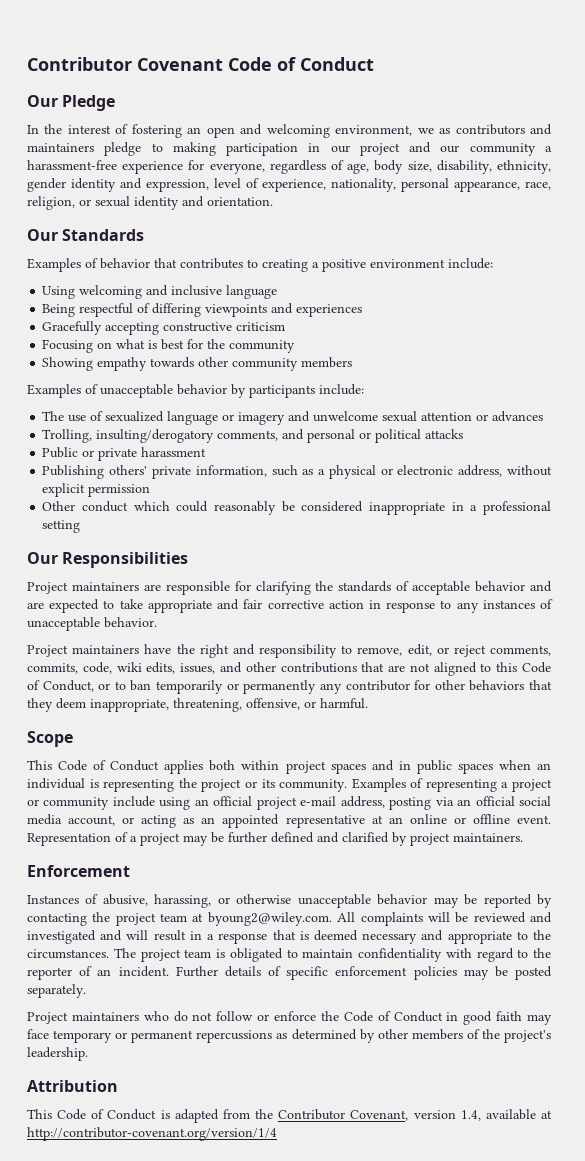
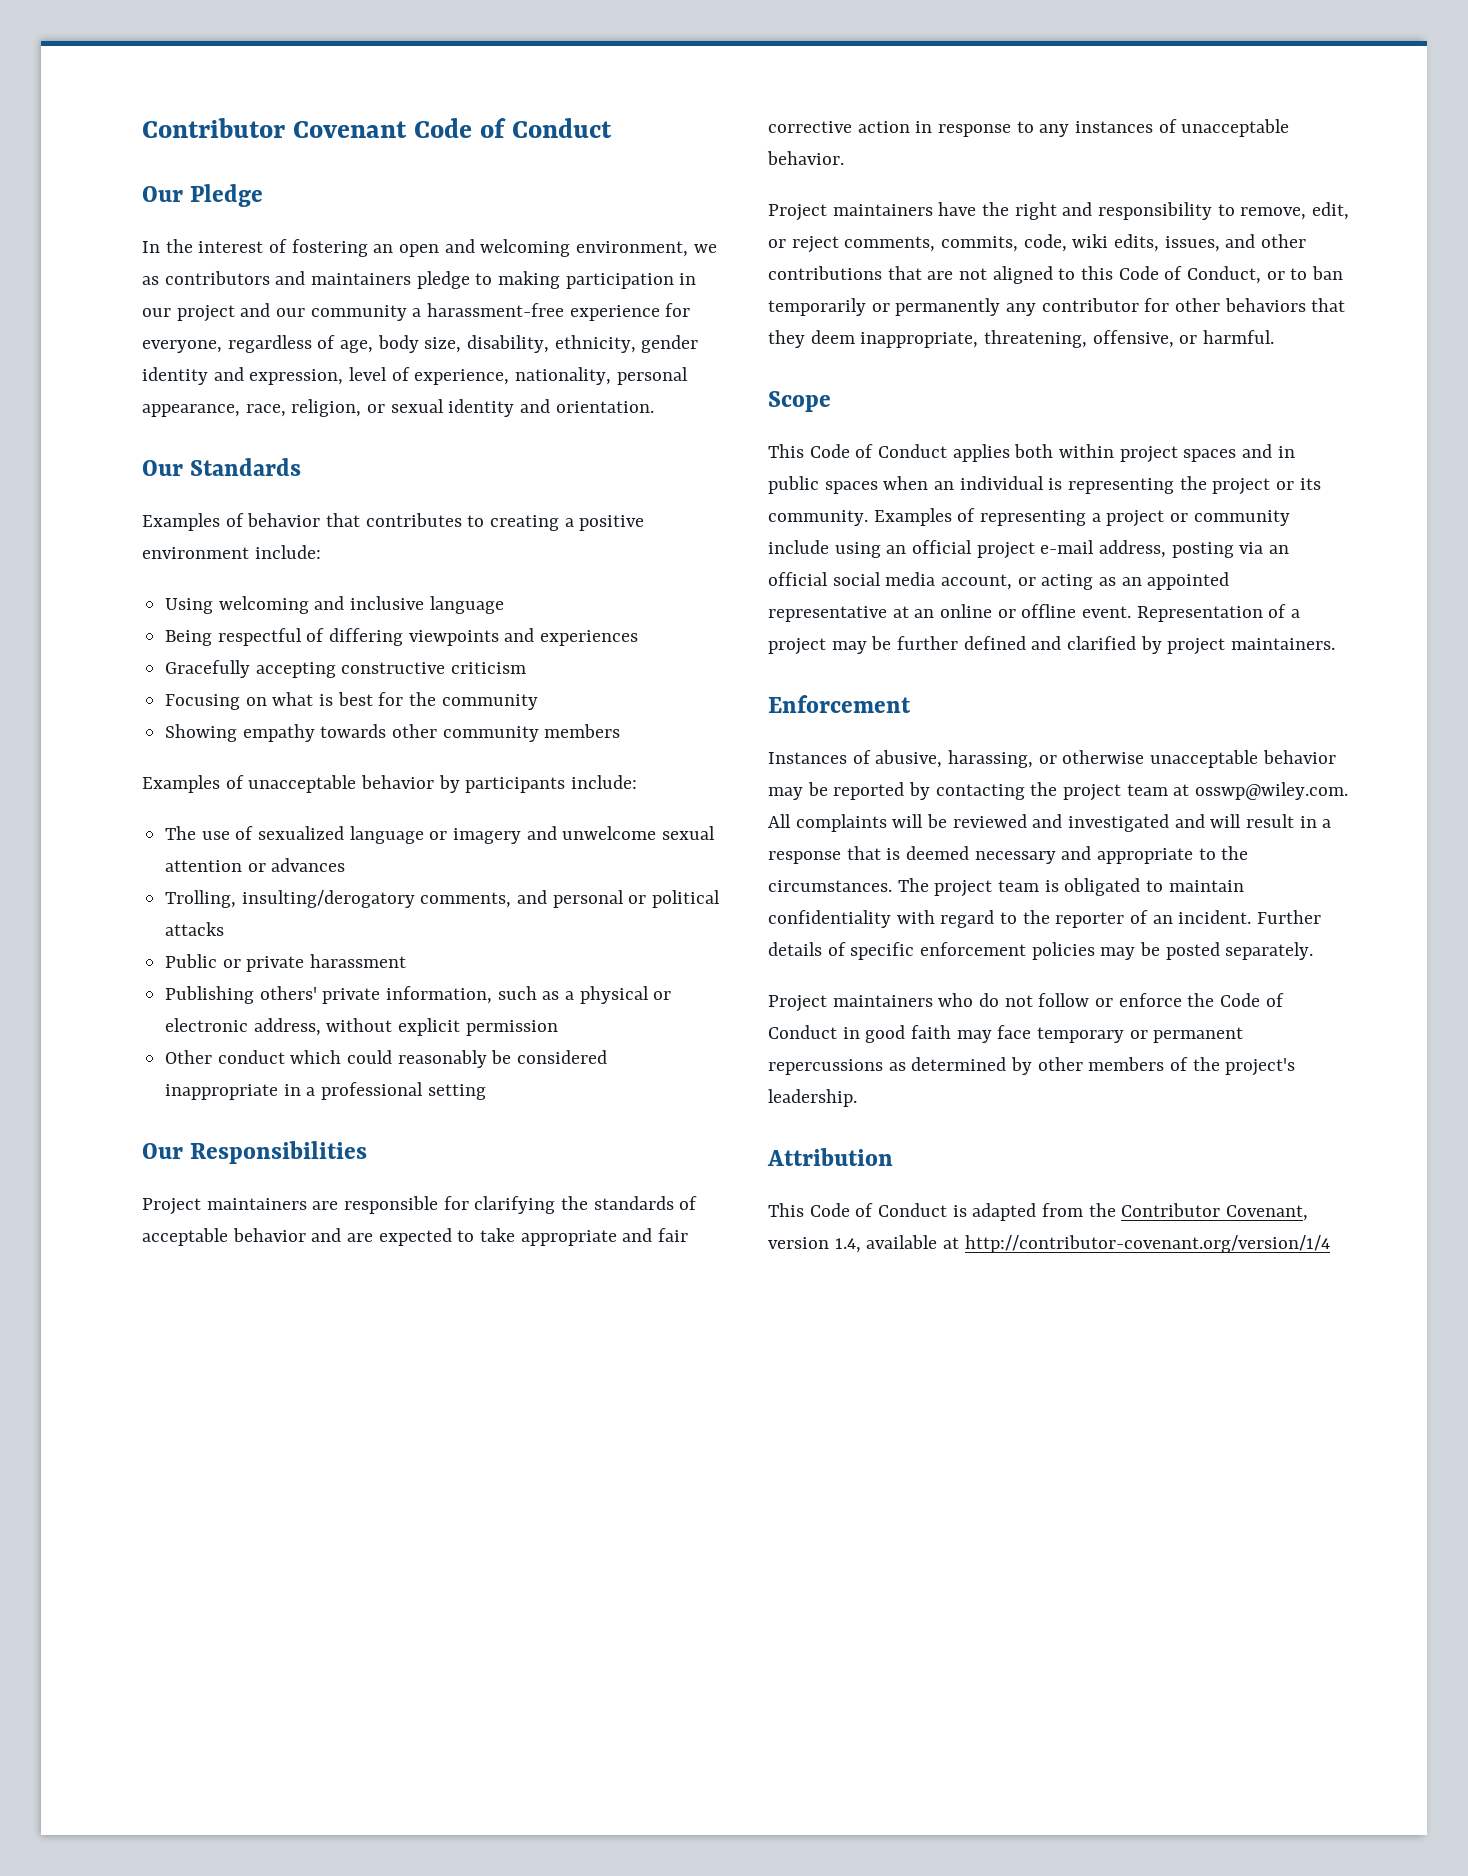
[207,912,332,926] byoung2@wiley.com. -> [1195,782,1349,800] osswp@wiley.com.

